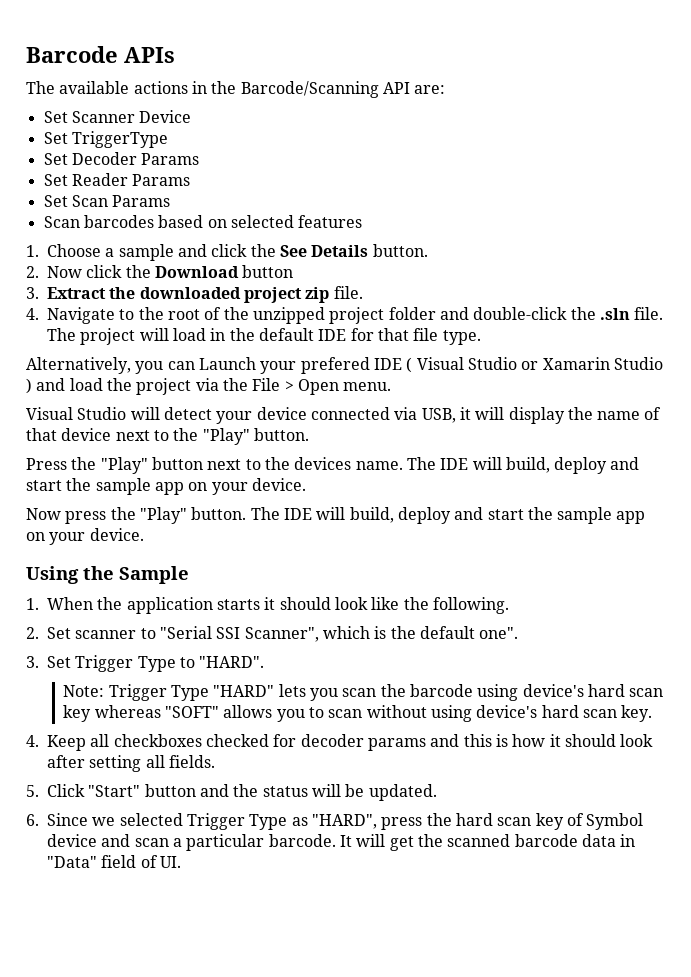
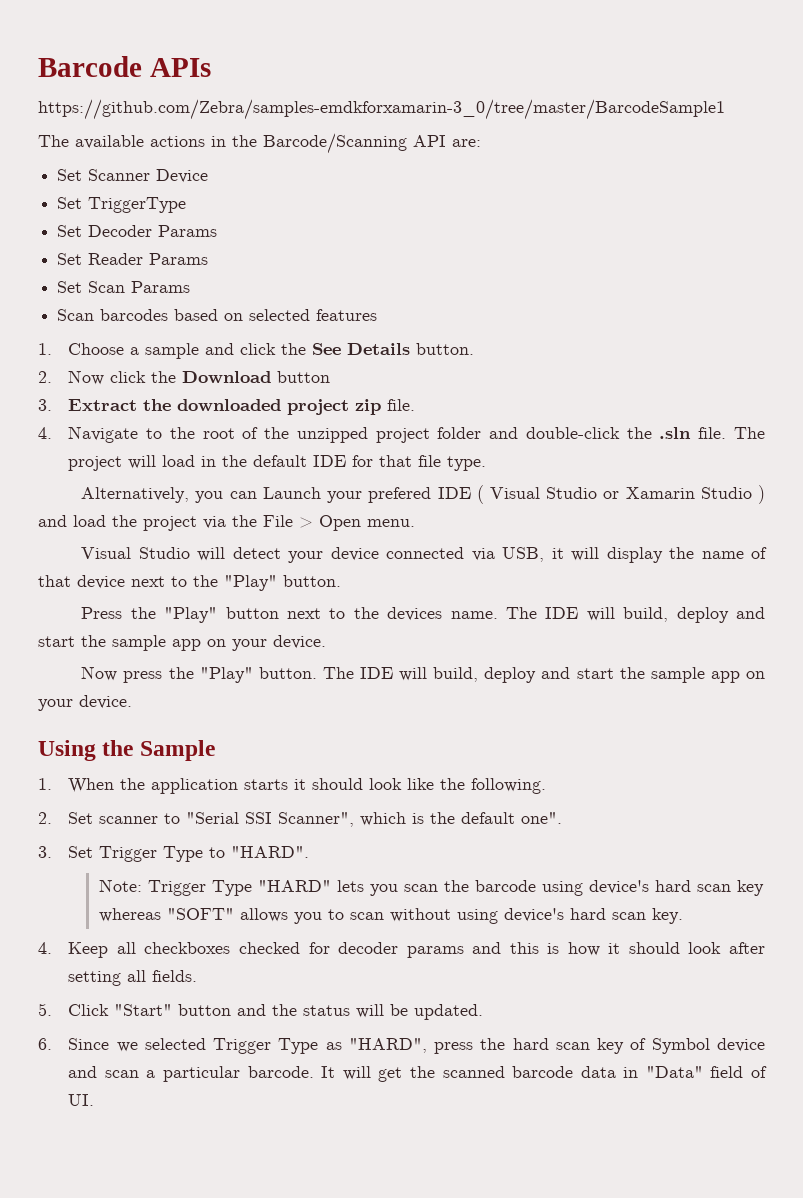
(175, 55) none -> [38,99,725,120] // https://github.com/Zebra/samples-emdkforxamarin-3_0/tree/master/BarcodeSample1

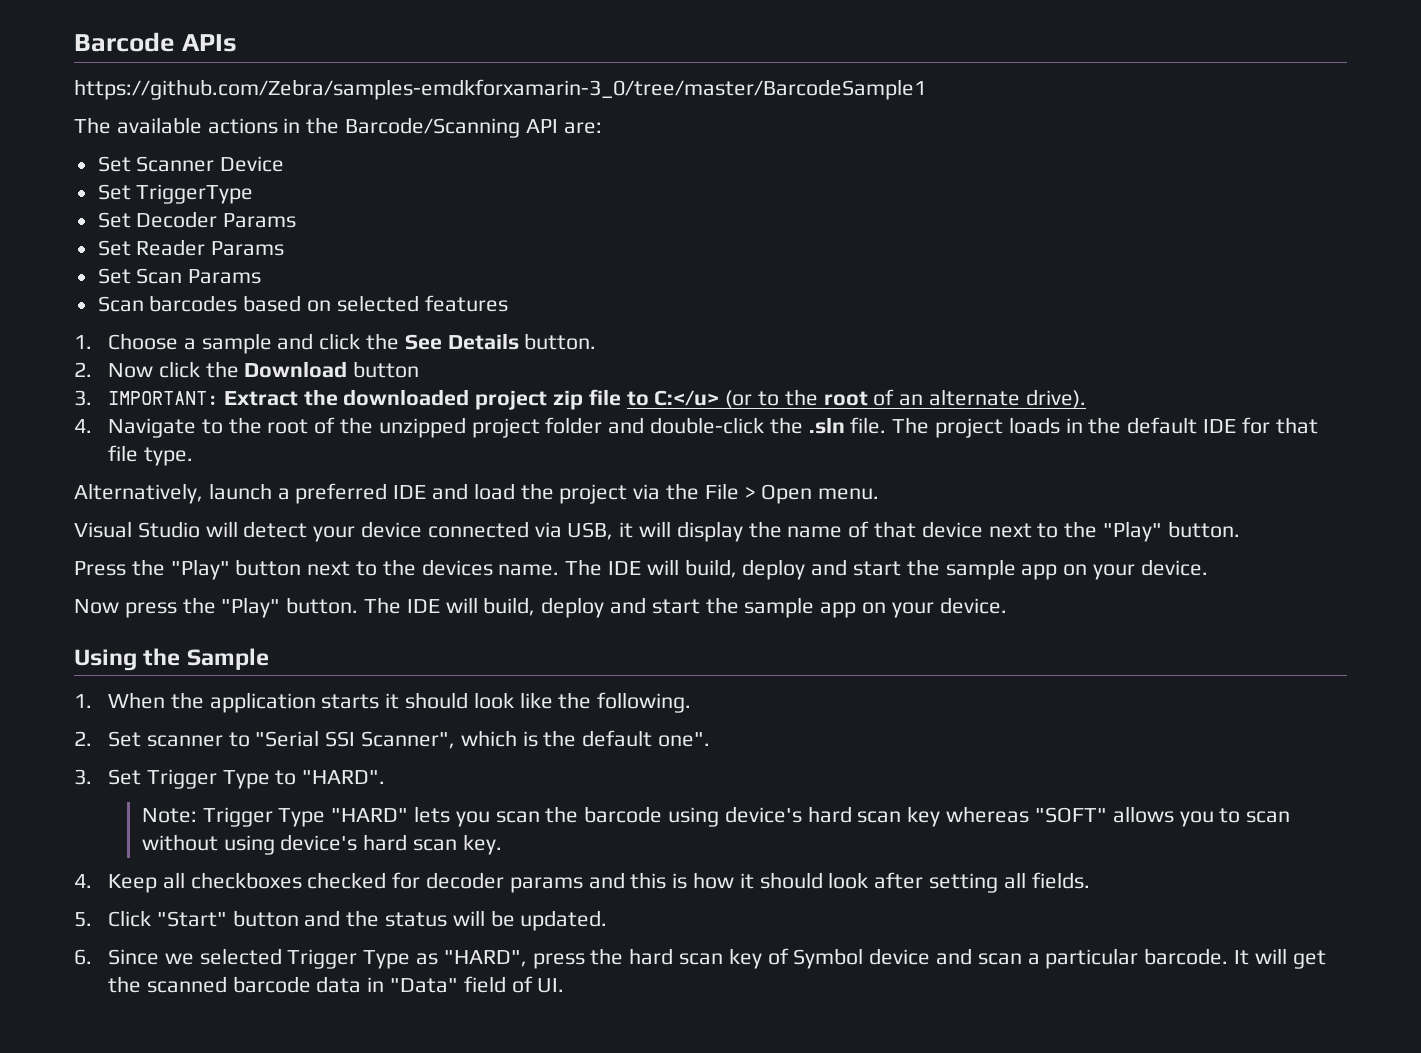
(52, 405) none -> [107,391,218,405] IMPORTANT:
[387,399,416,411] file. -> [588,389,1086,408] file to C:</u> (or to the root of an alternate drive).
[128,455,196,469] will load -> [1008,417,1060,434] loads
[195,485,765,504] you can Launch your prefered IDE ( Visual Studio or Xamarin Studio ) -> [208,483,427,504] launch a preferred IDE

